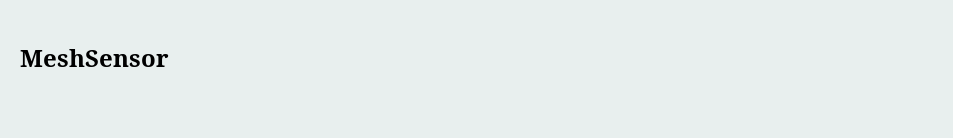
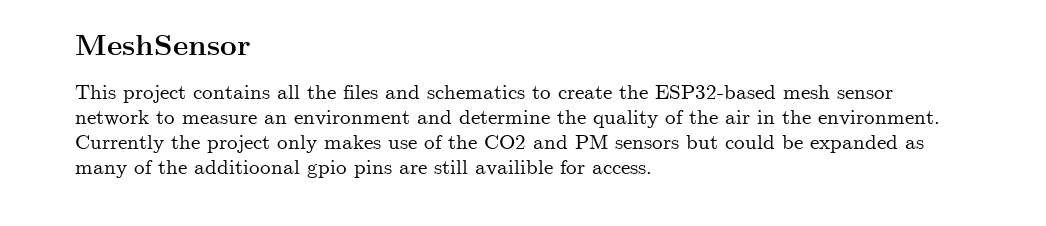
(169, 58) none -> [75,85,893,103] [75,110,940,128] [75,134,924,153] [75,160,652,178] // This project contains all the files and schematics to create the ESP32-based mesh sensor network to measure an environment and determine the quality of the air in the environment. Currently the project only makes use of the CO2 and PM sensors but could be expanded as many of the additioonal gpio pins are still availible for access.

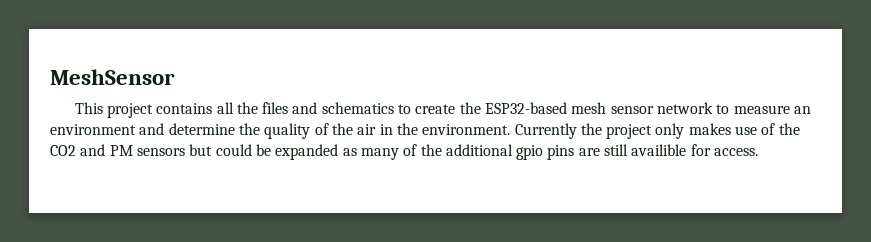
[194,160,300,174] additioonal -> [445,144,513,156] additional

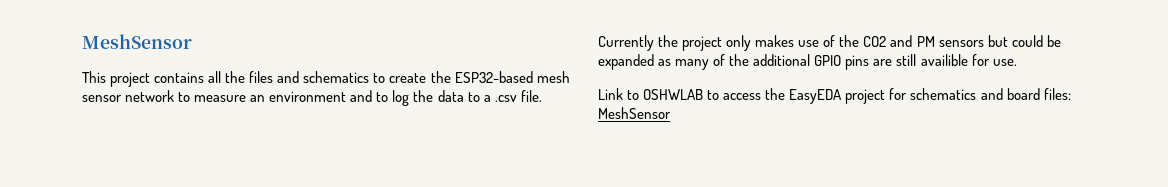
[168,123,511,139] determine the quality of the air in the environment. -> [376,90,542,106] to log the data to a .csv file.
[516,145,544,160] gpio -> [814,55,842,66] GPIO
[714,148,759,156] access. -> [992,59,1017,66] [598,88,1071,104] [598,107,671,119] use. // Link to OSHWLAB to access the EasyEDA project for schematics and board files: MeshSensor

